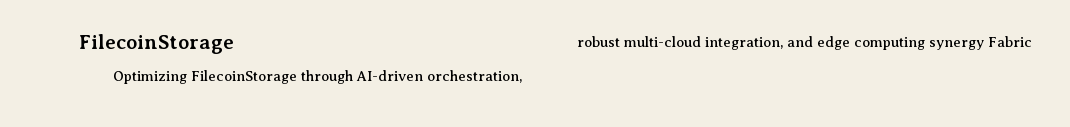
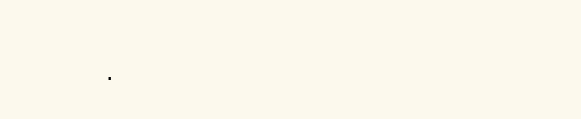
[79,34,234,54] [112,70,522,84] [577,36,1032,50] FilecoinStorage // Optimizing FilecoinStorage through AI-driven orchestration, robust multi-cloud integration, and edge computing synergy Fabric -> [104,77,115,80] .

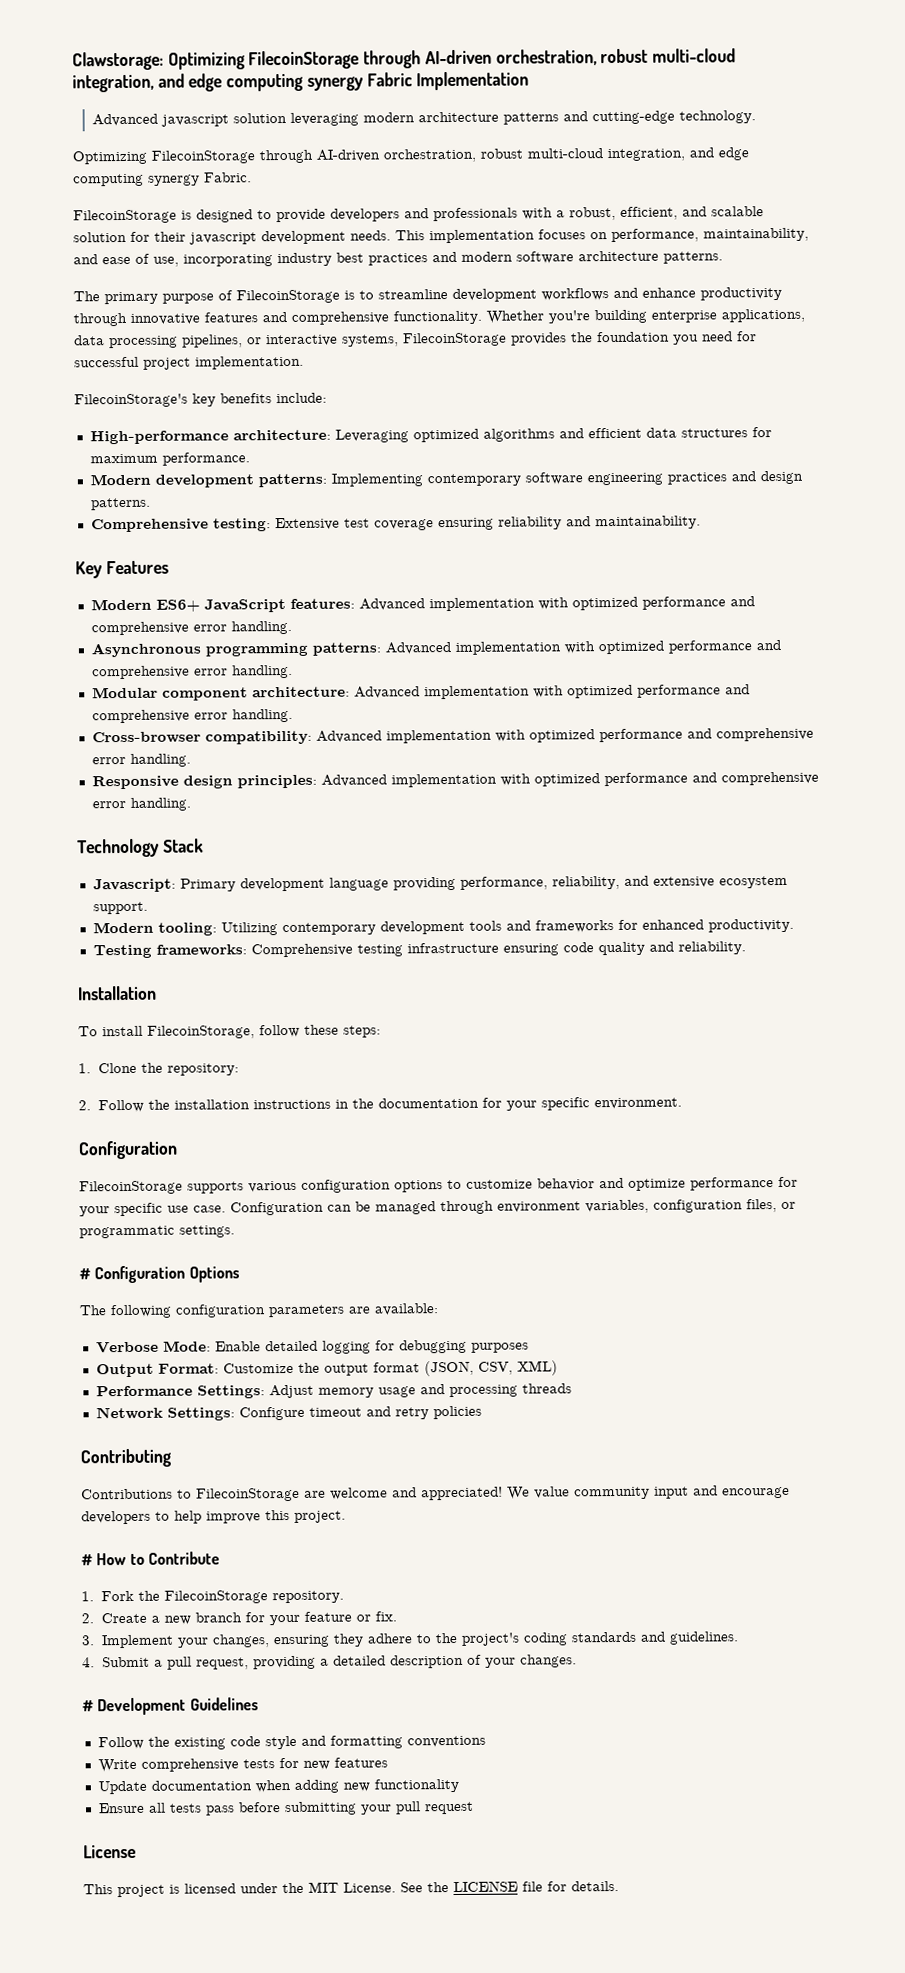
[104,77,115,80] . -> [72,48,737,71] [72,71,530,93] [92,110,757,127] [72,147,749,165] [73,172,252,187] [73,206,764,224] [73,227,809,245] [73,250,723,267] [73,286,782,305] [73,308,805,327] [74,331,757,349] [74,355,304,370] [74,392,327,408] [89,427,772,445] [89,452,250,466] [89,470,803,488] [90,497,151,511] [90,515,701,533] [75,560,169,579] [90,596,755,613] [90,620,292,636] [90,639,781,658] [91,664,293,680] [91,684,750,701] [91,708,293,724] [91,727,814,745] [91,753,191,767] [91,771,819,790] [91,797,191,811] [77,838,204,858] [92,875,788,893] [92,901,148,915] [92,918,794,936] [92,941,746,959] [77,985,157,1001] [78,1024,381,1039] [78,1062,240,1076] [78,1097,683,1113] [78,1140,178,1160] [79,1176,798,1195] [79,1199,796,1217] [79,1225,235,1239] [79,1265,240,1284] [79,1303,439,1319] [95,1339,529,1354] [95,1360,558,1378] [95,1383,572,1399] [95,1405,482,1421] [80,1448,171,1468] [81,1485,790,1502] [81,1510,346,1525] [81,1551,220,1566] [81,1590,345,1604] [81,1611,398,1626] [81,1631,740,1649] [82,1654,578,1670] [82,1697,259,1716] [97,1735,486,1750] [97,1757,388,1773] [97,1778,459,1795] [97,1801,474,1816] [83,1844,136,1859] [83,1880,619,1898] Clawstorage: Optimizing FilecoinStorage through AI-driven orchestration, robust multi-cloud integration, and edge computing synergy Fabric Implementation // Advanced javascript solution leveraging modern architecture patterns and cutting-edge technology. // Optimizing FilecoinStorage through AI-driven orchestration, robust multi-cloud integration, and edge computing synergy Fabric. // FilecoinStorage is designed to provide developers and professionals with a robust, efficient, and scalable solution for their javascript development needs. This implementation focuses on performance, maintainability, and ease of use, incorporating industry best practices and modern software architecture patterns. // The primary purpose of FilecoinStorage is to streamline development workflows and enhance productivity through innovative features and comprehensive functionality. Whether you're building enterprise applications, data processing pipelines, or interactive systems, FilecoinStorage provides the foundation you need for successful project implementation. // FilecoinStorage's key benefits include: // High-performance architecture: Leveraging optimized algorithms and efficient data structures for maximum performance. // Modern development patterns: Implementing contemporary software engineering practices and design patterns. // Comprehensive testing: Extensive test coverage ensuring reliability and maintainability. // Key Features // Modern ES6+ JavaScript features: Advanced implementation with optimized performance and comprehensive error handling. // Asynchronous programming patterns: Advanced implementation with optimized performance and comprehensive error handling. // Modular component architecture: Advanced implementation with optimized performance and comprehensive error handling. // Cross-browser compatibility: Advanced implementation with optimized performance and comprehensive error handling. // Responsive design principles: Advanced implementation with optimized performance and comprehensive error handling. // Technology Stack // Javascript: Primary development language providing performance, reliability, and extensive ecosystem support. // Modern tooling: Utilizing contemporary development tools and frameworks for enhanced productivity. // Testing frameworks: Comprehensive testing infrastructure ensuring code quality and reliability. // Installation // To install FilecoinStorage, follow these steps: // 1. Clone the repository: // 2. Follow the installation instructions in the documentation for your specific environment. // Configuration // FilecoinStorage supports various configuration options to customize behavior and optimize performance for your specific use case. Configuration can be managed through environment variables, configuration files, or programmatic settings. // # Configuration Options // The following configuration parameters are available: // Verbose Mode: Enable detailed logging for debugging purposes // Output Format: Customize the output format (JSON, CSV, XML) // Performance Settings: Adjust memory usage and processing threads // Network Settings: Configure timeout and retry policies // Contributing // Contributions to FilecoinStorage are welcome and appreciated! We value community input and encourage developers to help improve this project. // # How to Contribute // 1. Fork the FilecoinStorage repository. // 2. Create a new branch for your feature or fix. // 3. Implement your changes, ensuring they adhere to the project's coding standards and guidelines. // 4. Submit a pull request, providing a detailed description of your changes. // # Development Guidelines // Follow the existing code style and formatting conventions // Write comprehensive tests for new features // Update documentation when adding new functionality // Ensure all tests pass before submitting your pull request // License // This project is licensed under the MIT License. See the LICENSE file for details.

